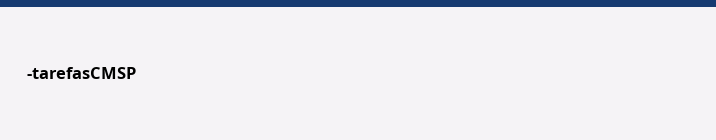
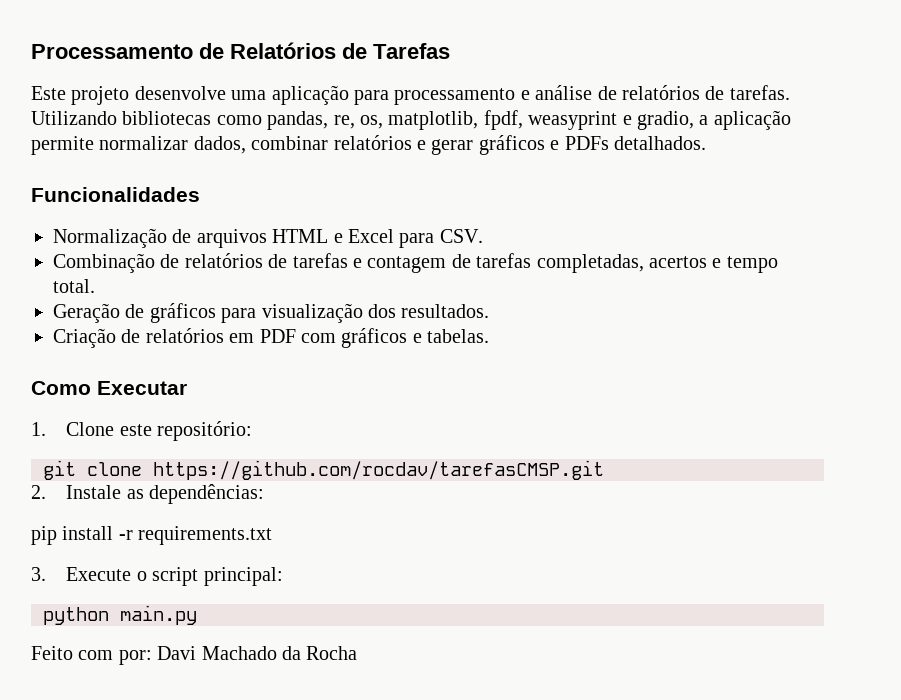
[27,67,136,79] -tarefasCMSP -> [31,42,450,59] [31,85,790,105] [31,110,791,130] [31,135,706,155] [31,187,200,202] [53,228,483,248] [53,253,778,273] [53,279,95,293] [53,303,490,323] [53,328,490,348] [31,381,187,395] [31,421,253,441] [43,460,604,480] [31,484,265,504] [31,526,273,545] [31,567,283,586] [43,605,197,625] [31,646,358,665] Processamento de Relatórios de Tarefas // Este projeto desenvolve uma aplicação para processamento e análise de relatórios de tarefas. Utilizando bibliotecas como pandas, re, os, matplotlib, fpdf, weasyprint e gradio, a aplicação permite normalizar dados, combinar relatórios e gerar gráficos e PDFs detalhados. // Funcionalidades // Normalização de arquivos HTML e Excel para CSV. // Combinação de relatórios de tarefas e contagem de tarefas completadas, acertos e tempo total. // Geração de gráficos para visualização dos resultados. // Criação de relatórios em PDF com gráficos e tabelas. // Como Executar // 1. Clone este repositório: // git clone https://github.com/rocdav/tarefasCMSP.git // 2. Instale as dependências: // pip install -r requirements.txt // 3. Execute o script principal: // python main.py // Feito com por: Davi Machado da Rocha

